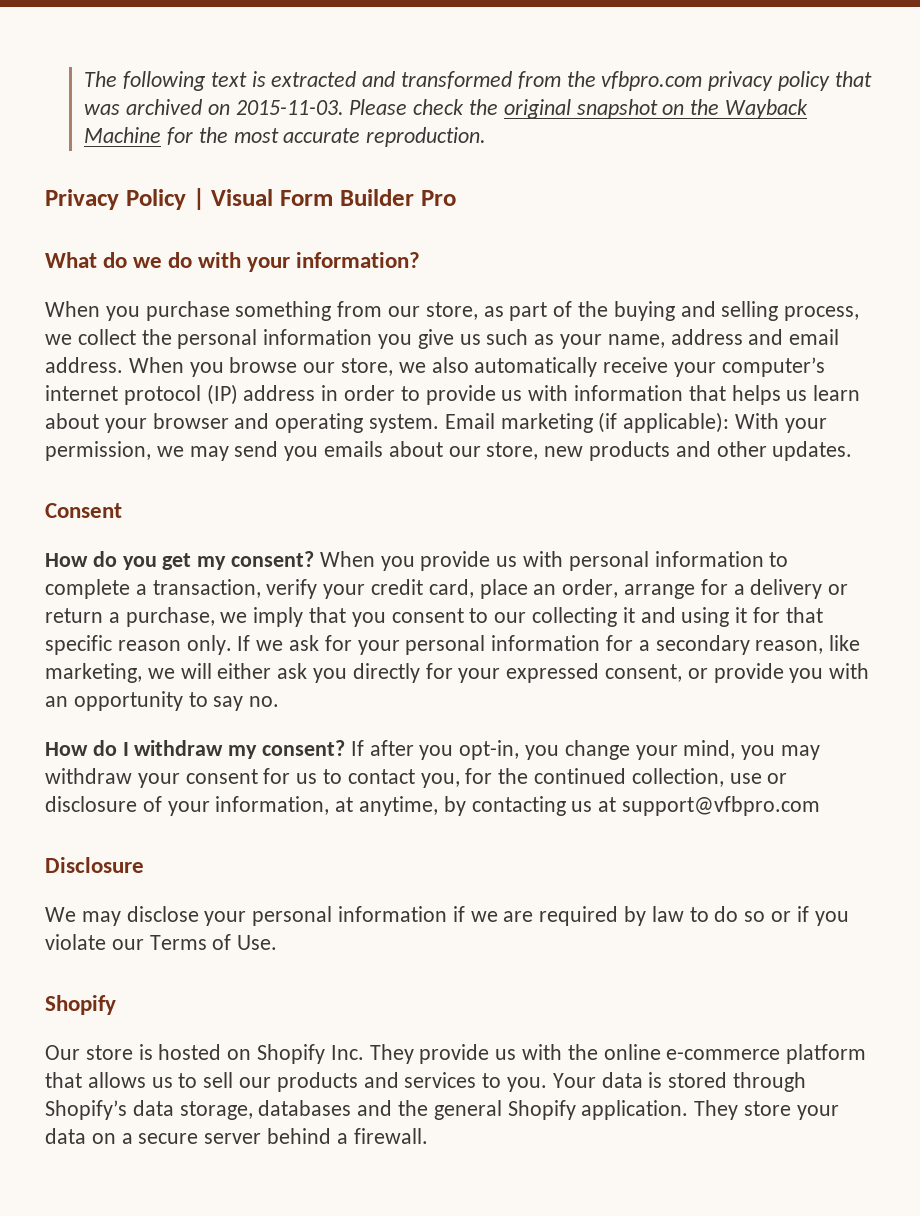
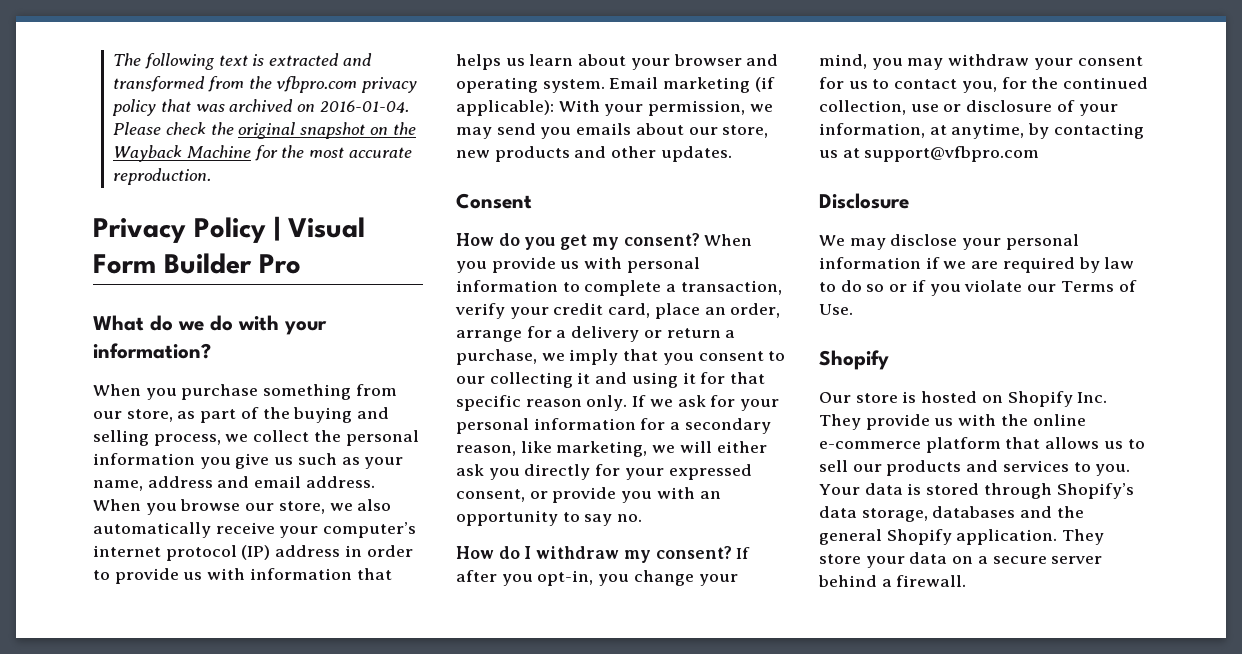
[235,100,344,115] 2015-11-03. -> [319,100,409,113] 2016-01-04.

